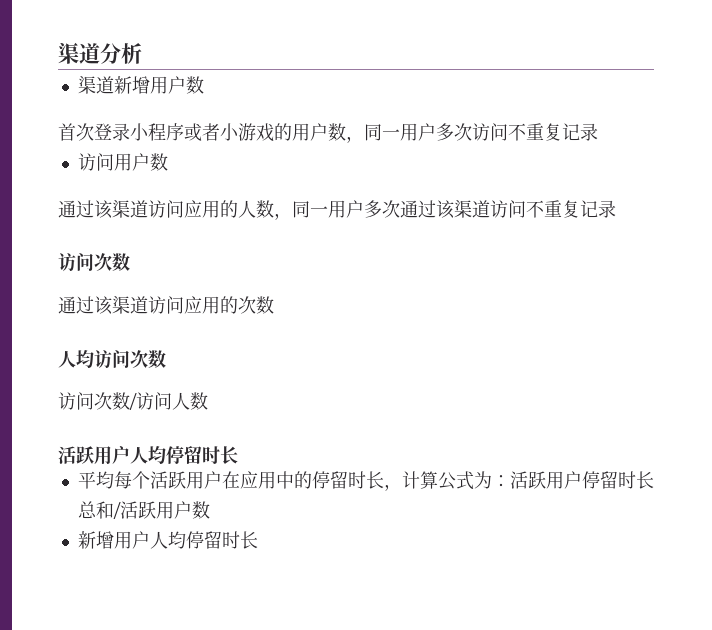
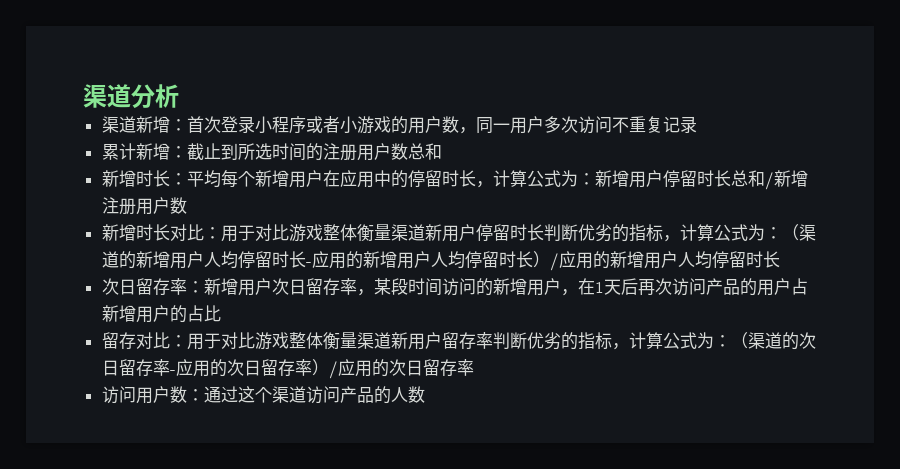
[149,76,204,94] 用户数 // -> [169,119,187,131] ：
[77,153,168,171] [58,200,616,220] [58,253,130,272] [58,296,274,315] [58,349,166,369] [58,392,208,410] [58,445,238,465] 访问用户数 // 通过该渠道访问应用的人数，同一用户多次通过该渠道访问不重复记录 // 访问次数 // 通过该渠道访问应用的次数 // 人均访问次数 // 访问次数/访问人数 // 活跃用户人均停留时长 // -> [101,143,442,161] [101,170,187,187] 累计新增：截止到所选时间的注册用户数总和 // 新增时长：
[149,471,186,489] 活跃 -> [254,170,289,187] 新增
[509,471,546,489] 活跃 -> [594,170,629,187] 新增
[119,501,156,519] 活跃 -> [773,170,808,187] [101,197,136,215] 新增注册
[113,531,258,549] 用户人均停留时长 -> [135,224,816,242] [101,251,780,271] [101,278,808,296] [101,305,221,323] [101,332,816,350] [101,359,474,379] [101,386,425,404] 时长对比：用于对比游戏整体衡量渠道新用户停留时长判断优劣的指标，计算公式为：（渠道的新增用户人均停留时长-应用的新增用户人均停留时长）/应用的新增用户人均停留时长 // 次日留存率：新增用户次日留存率，某段时间访问的新增用户，在1天后再次访问产品的用户占新增用户的占比 // 留存对比：用于对比游戏整体衡量渠道新用户留存率判断优劣的指标，计算公式为：（渠道的次日留存率-应用的次日留存率）/应用的次日留存率 // 访问用户数：通过这个渠道访问产品的人数

